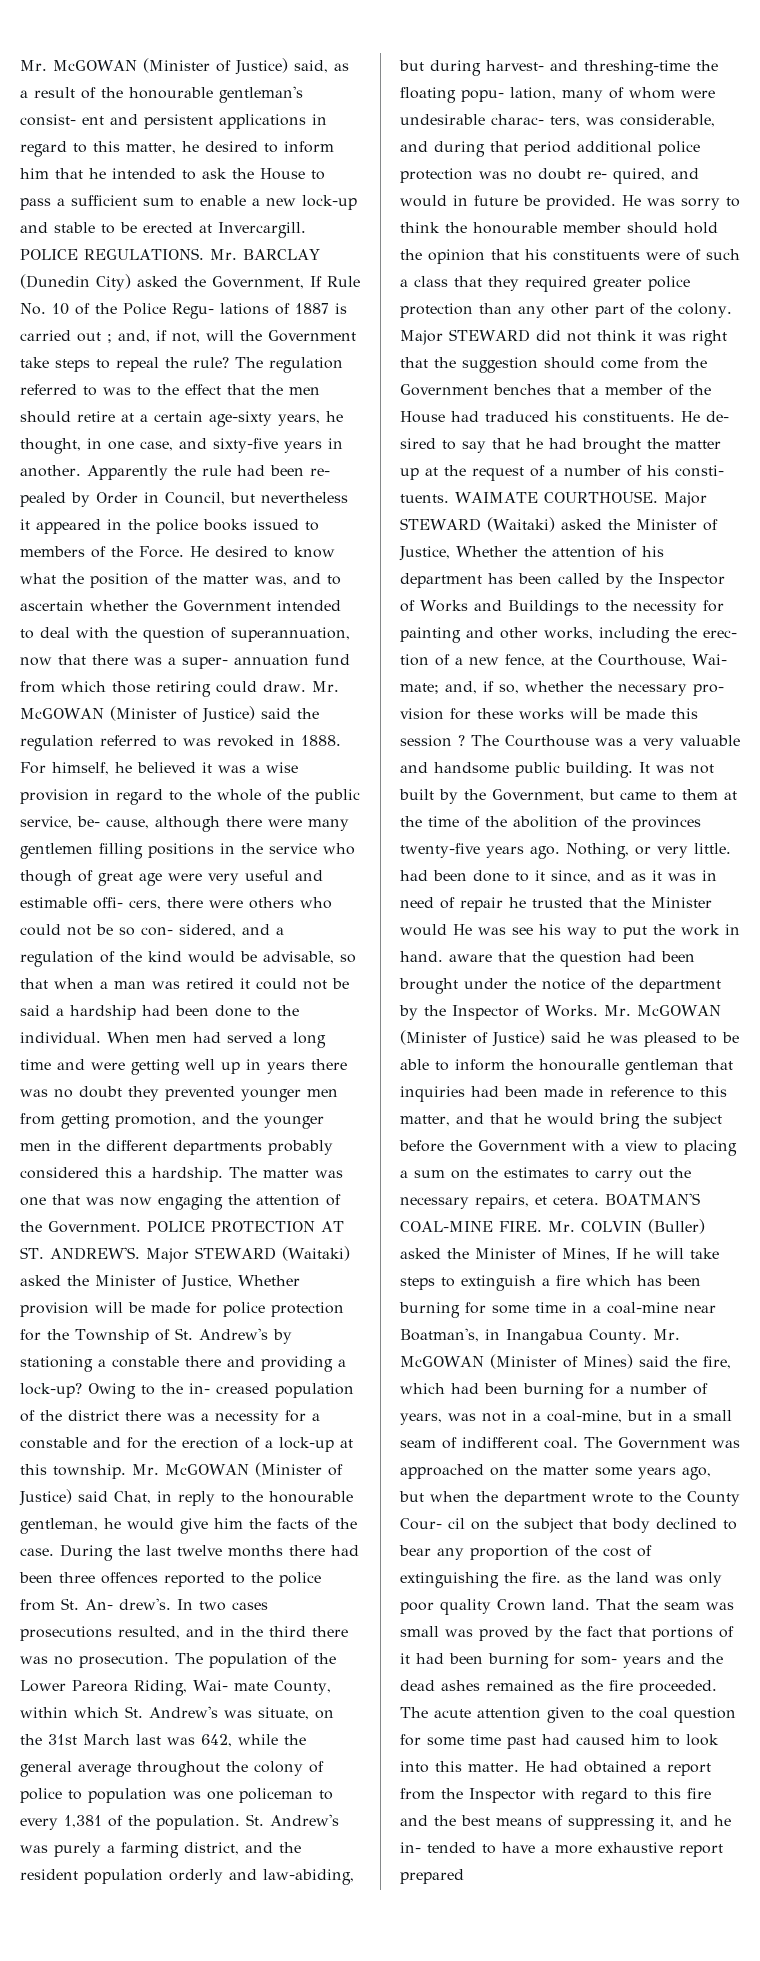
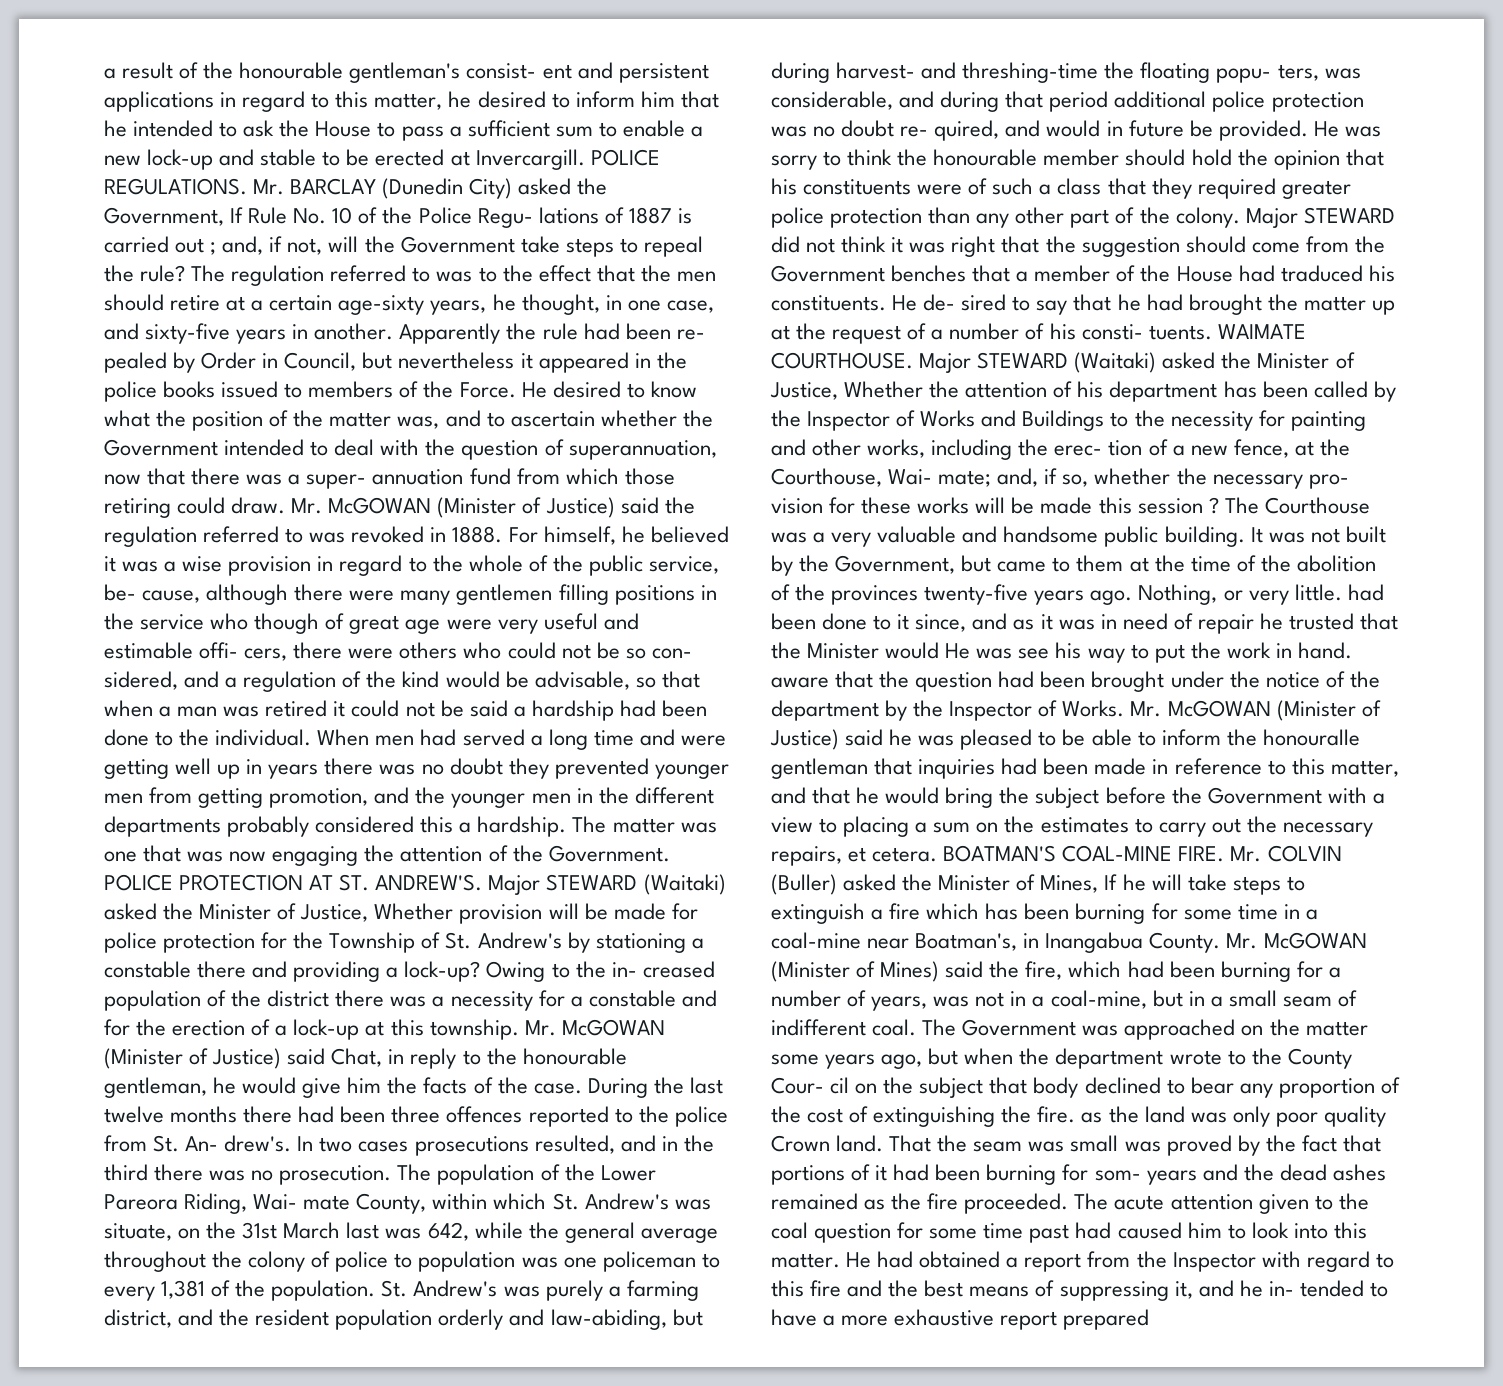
[20,58,349,75] Mr. McGOWAN (Minister of Justice) said, as -> (104, 73) none
[510,87,715,102] [400,114,544,125] lation, many of whom were undesirable charac- -> (1272, 75) none

